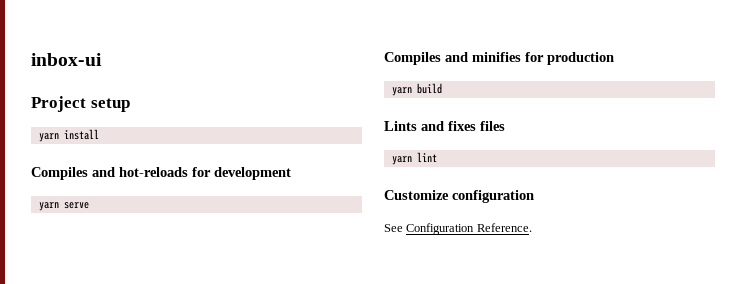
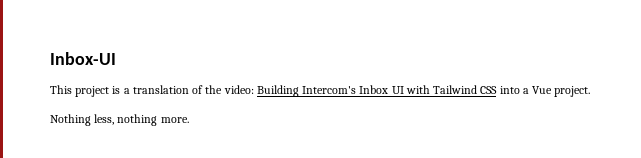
[31,53,102,66] [31,96,130,112] [38,129,99,142] [31,167,291,180] [38,202,89,211] [384,52,614,65] [391,83,442,96] [384,121,505,131] [391,152,437,165] [384,190,534,203] [384,223,532,235] inbox-ui // Project setup // yarn install // Compiles and hot-reloads for development // yarn serve // Compiles and minifies for production // yarn build // Lints and fixes files // yarn lint // Customize configuration // See Configuration Reference. -> [50,52,116,65] [50,85,591,97] [50,114,189,126] Inbox-UI // This project is a translation of the video: Building Intercom's Inbox UI with Tailwind CSS into a Vue project. // Nothing less, nothing more.

